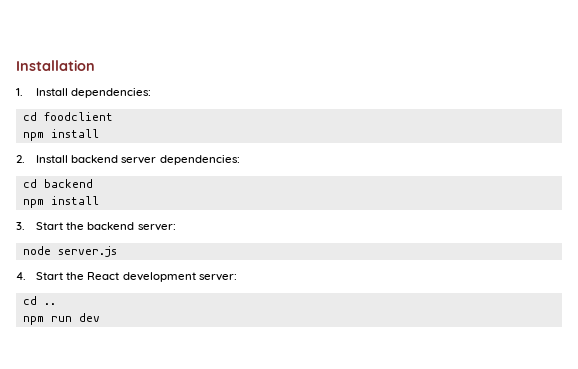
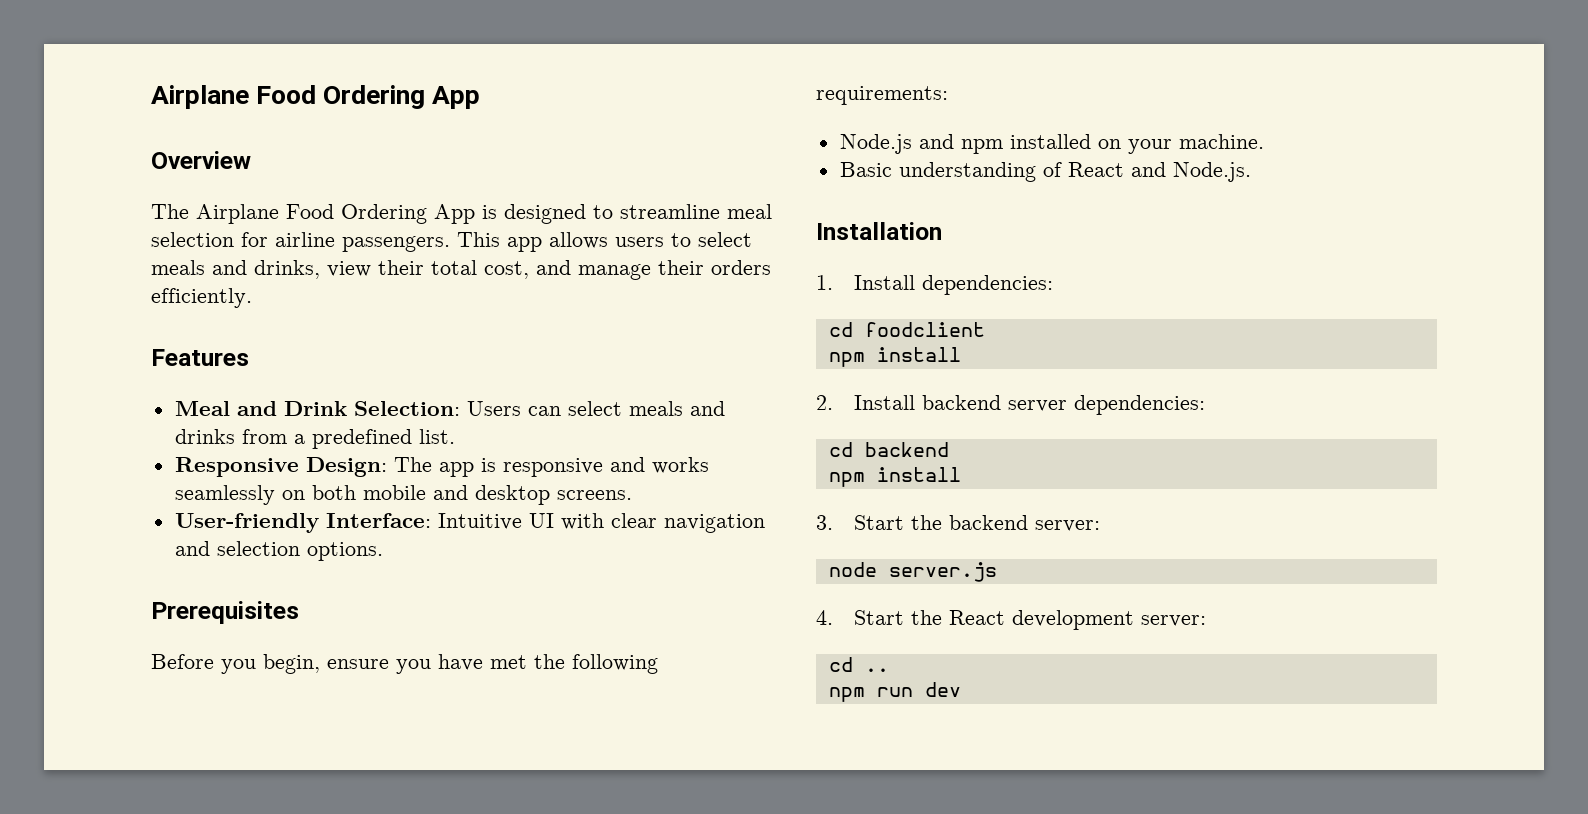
(16, 65) none -> [151,85,481,109] [151,151,251,169] [151,204,772,224] [151,232,752,252] [151,260,771,280] [151,288,252,308] [151,349,249,366] [174,401,725,416] [174,429,455,449] [174,457,709,477] [174,485,632,505] [174,513,765,533] [174,541,383,561] [151,601,299,624] [151,654,658,674] [816,86,948,105] [839,134,1264,154] [839,162,1251,182] Airplane Food Ordering App // Overview // The Airplane Food Ordering App is designed to streamline meal selection for airline passengers. This app allows users to select meals and drinks, view their total cost, and manage their orders efficiently. // Features // Meal and Drink Selection: Users can select meals and drinks from a predefined list. // Responsive Design: The app is responsive and works seamlessly on both mobile and desktop screens. // User-friendly Interface: Intuitive UI with clear navigation and selection options. // Prerequisites // Before you begin, ensure you have met the following requirements: // Node.js and npm installed on your machine. // Basic understanding of React and Node.js. //

